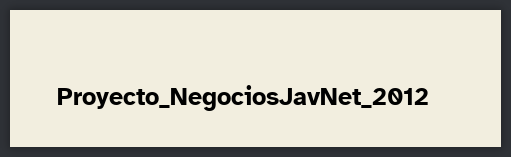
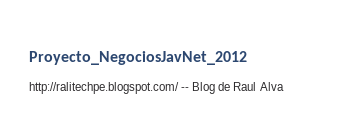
(429, 98) none -> [29,82,284,94] // http://ralitechpe.blogspot.com/ -- Blog de Raul Alva

